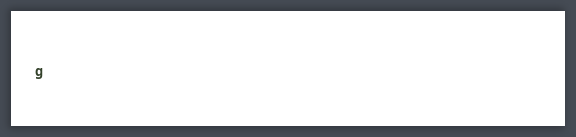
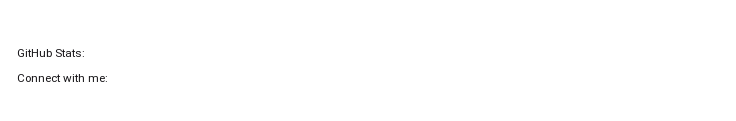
[35,68,43,79] g -> [17,49,86,57] [17,74,109,82] GitHub Stats: // Connect with me:

